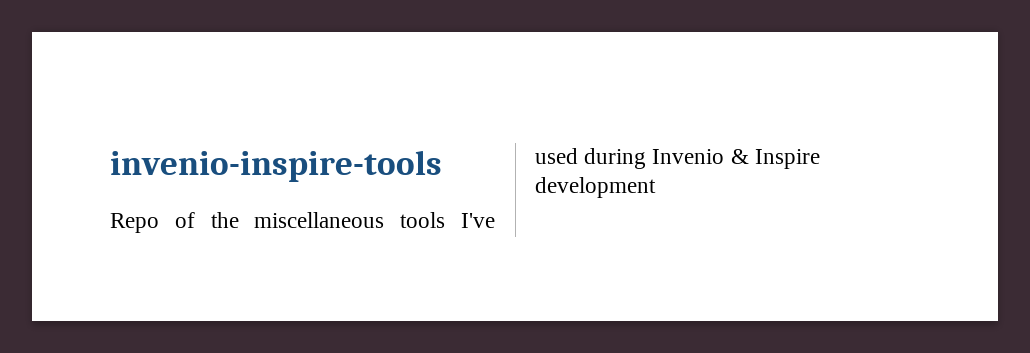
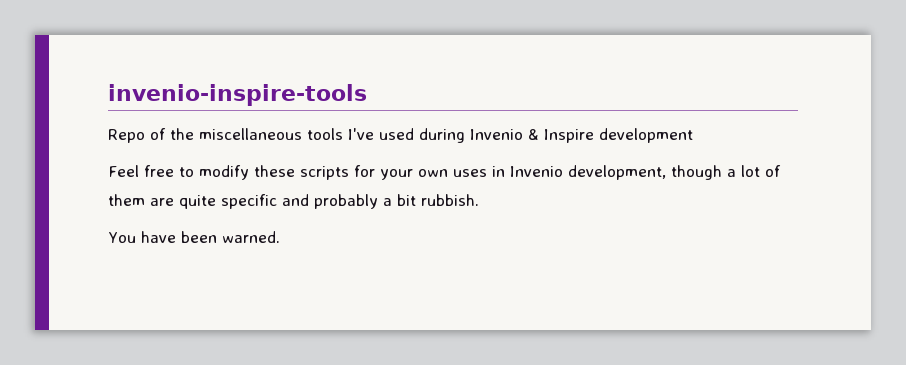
(656, 187) none -> [108,165,781,180] [108,194,479,209] [108,231,280,243] // Feel free to modify these scripts for your own uses in Invenio development, though a lot of them are quite specific and probably a bit rubbish. // You have been warned.

